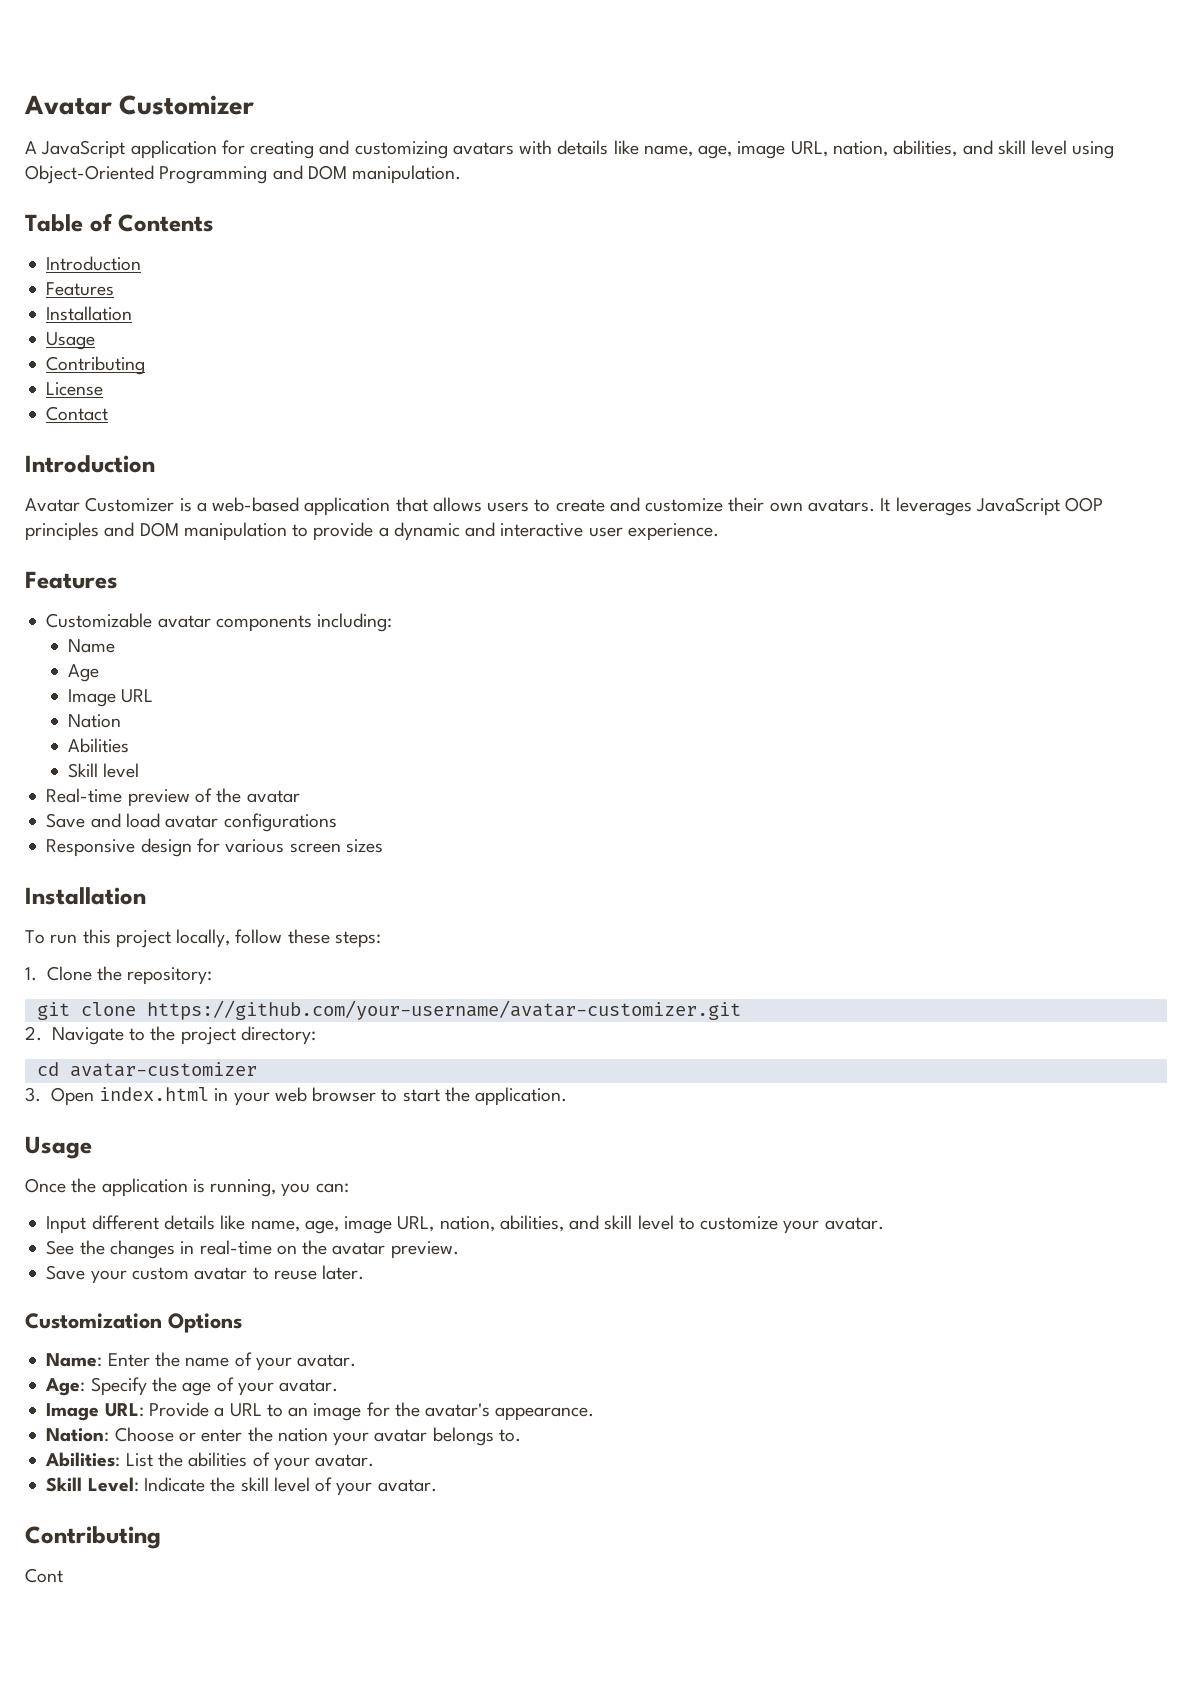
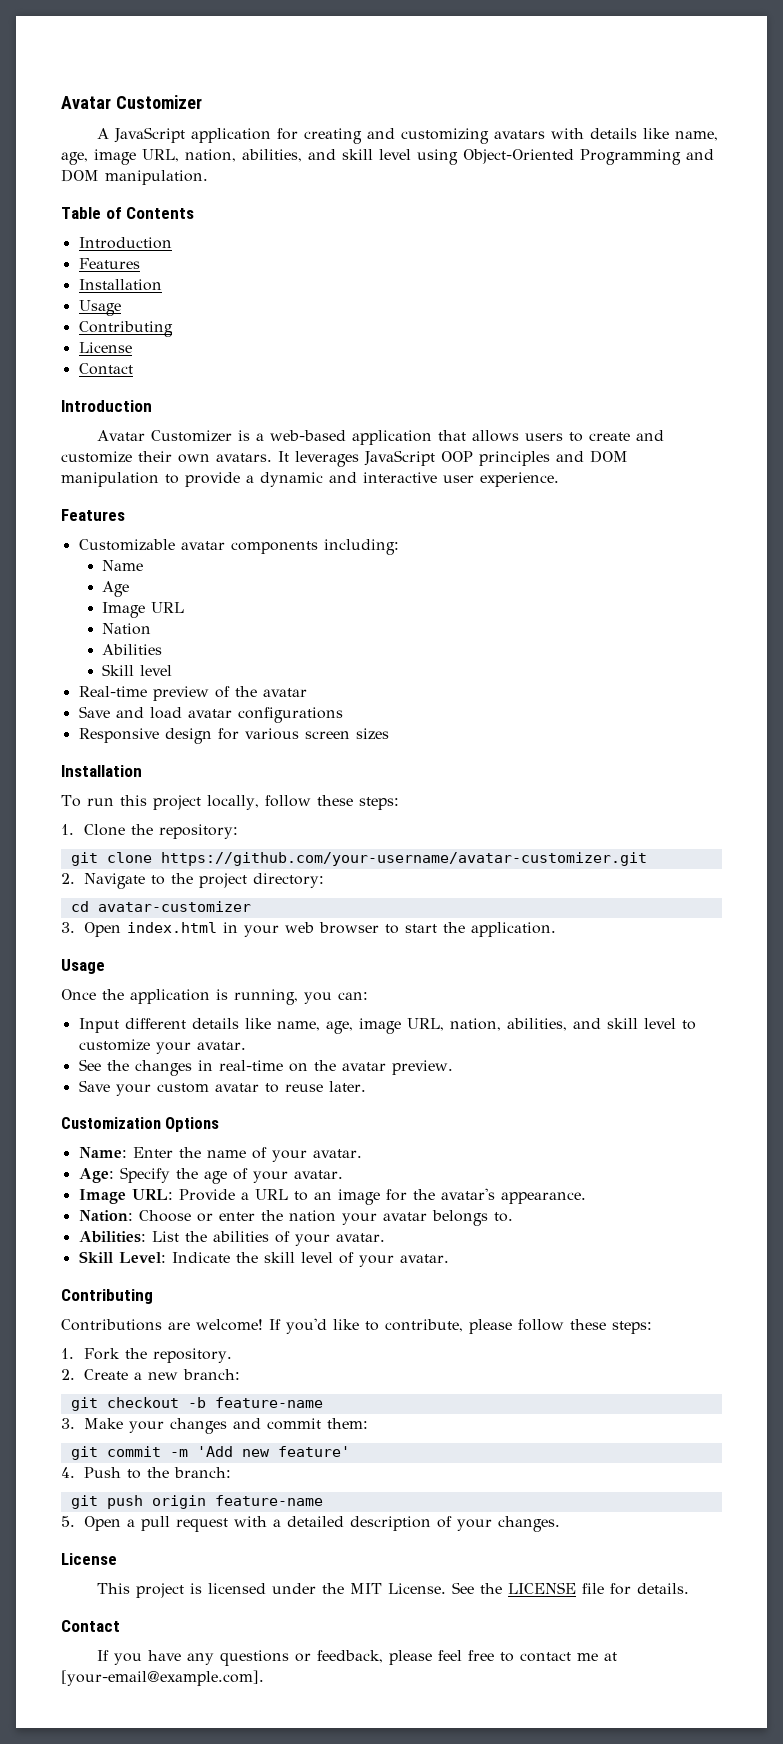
[25,1568,63,1583] Cont -> [61,1318,652,1334] [61,1348,233,1363] [61,1369,241,1380] [70,1397,323,1411] [61,1418,369,1434] [70,1446,350,1460] [61,1467,232,1479] [70,1495,323,1509] [61,1516,561,1532] [61,1553,117,1565] [97,1582,690,1598] [61,1620,120,1632] [97,1650,618,1666] [61,1670,264,1686] Contributions are welcome! If you'd like to contribute, please follow these steps: // 1. Fork the repository. // 2. Create a new branch: // git checkout -b feature-name // 3. Make your changes and commit them: // git commit -m 'Add new feature' // 4. Push to the branch: // git push origin feature-name // 5. Open a pull request with a detailed description of your changes. // License // This project is licensed under the MIT License. See the LICENSE file for details. // Contact // If you have any questions or feedback, please feel free to contact me at [your-email@example.com].

